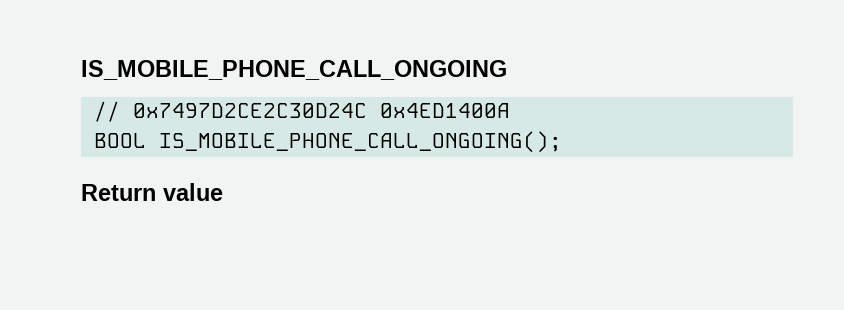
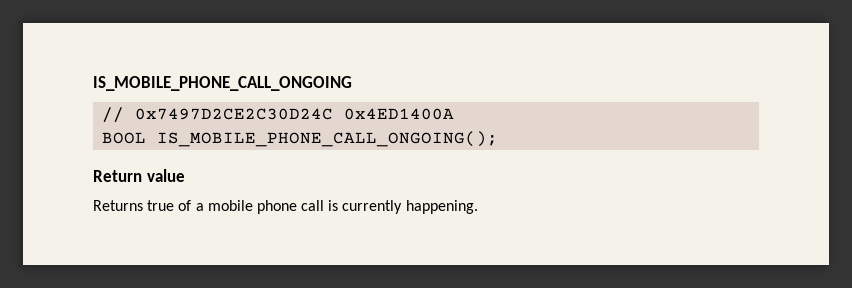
(223, 192) none -> [93,200,478,214] // Returns true of a mobile phone call is currently happening.

